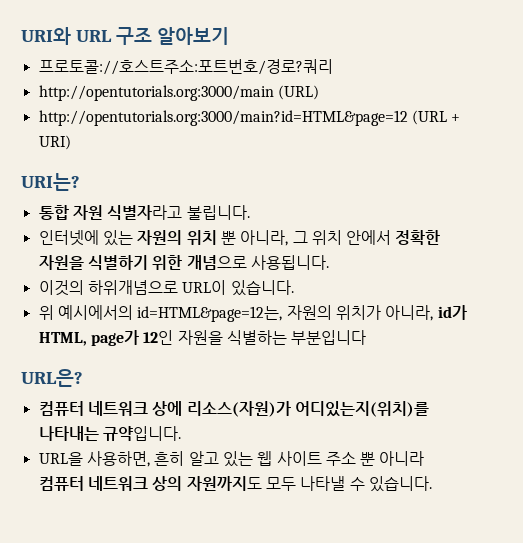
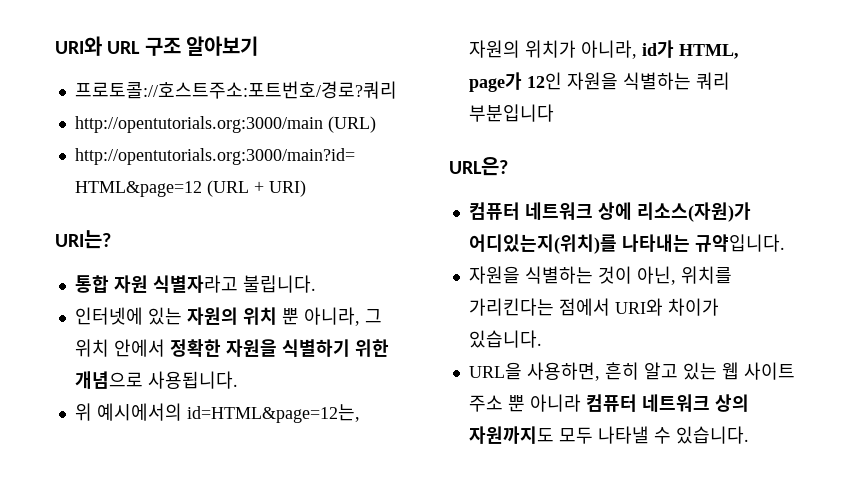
[38,280,294,296] // 이것의 하위개념으로 URL이 있습니다. -> (238, 380) none
(287, 337) none -> [695,72,730,90] 쿼리
(181, 433) none -> [468,266,732,285] [468,298,719,316] [468,330,542,348] // 자원을 식별하는 것이 아닌, 위치를 가리킨다는 점에서 URI와 차이가 있습니다.

